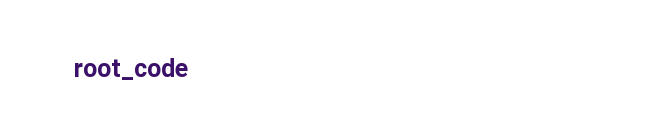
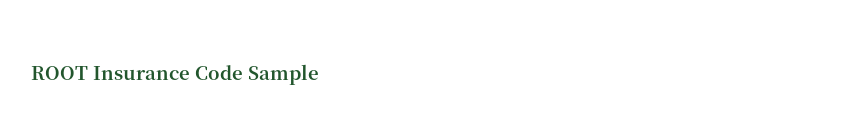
[74,58,188,80] root_code -> [31,64,319,85] ROOT Insurance Code Sample

